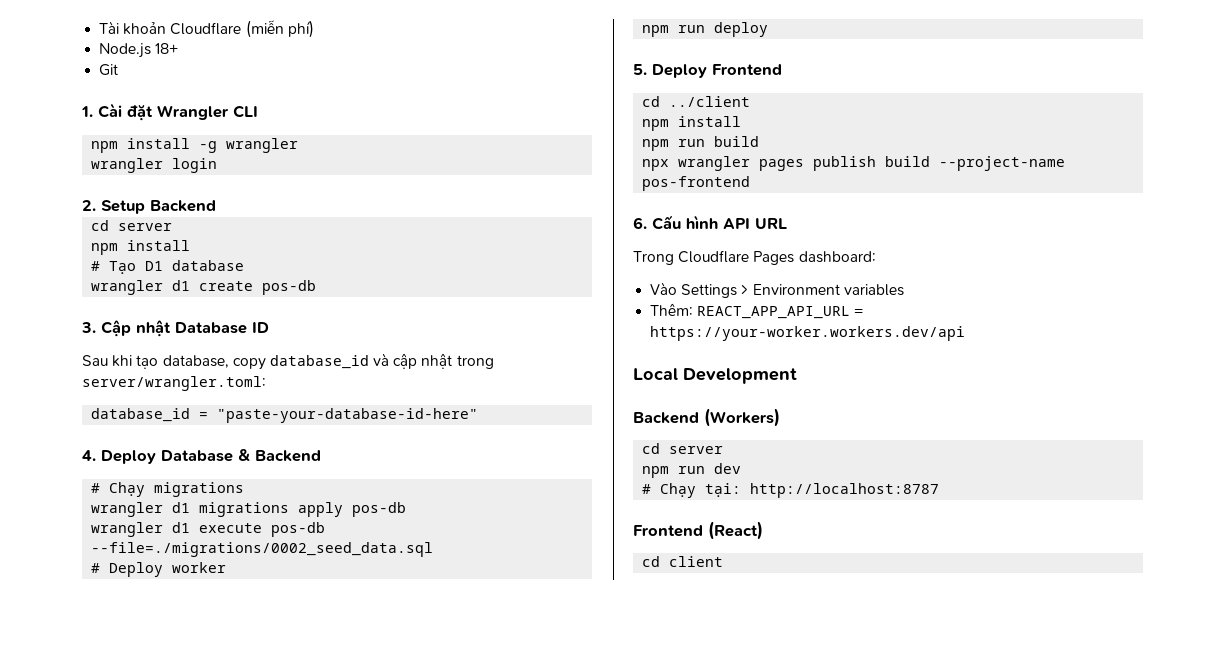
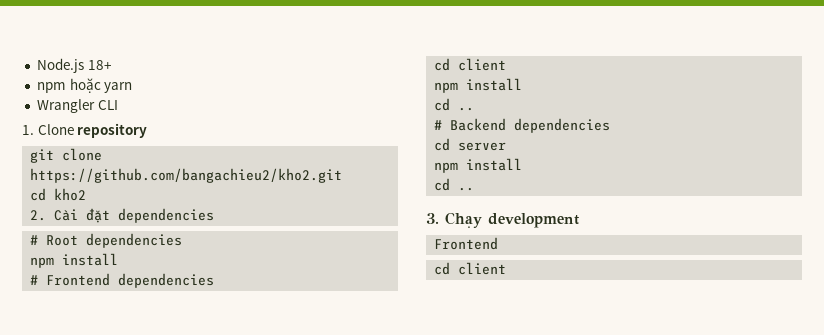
[99,20,314,38] [99,43,179,58] [99,64,119,76] [81,103,258,121] [91,138,299,153] [91,158,218,173] [82,200,216,214] Tài khoản Cloudflare (miễn phí) // Node.js 18+ // Git // 1. Cài đặt Wrangler CLI // npm install -g wrangler // wrangler login // 2. Setup Backend -> [36,58,112,73] [36,78,133,93] [36,99,118,113] [22,123,148,138] [30,148,103,163] [30,168,343,183] [30,188,87,201] [30,208,215,223] [30,233,183,248] [30,253,119,268] [30,273,215,288] [434,58,507,71] [434,78,523,93] [434,98,475,111] [434,118,611,133] Node.js 18+ // npm hoặc yarn // Wrangler CLI // 1. Clone repository // git clone https://github.com/bangachieu2/kho2.git // cd kho2 // 2. Cài đặt dependencies // # Root dependencies // npm install // # Frontend dependencies // cd client // npm install // cd .. // # Backend dependencies
[91,260,245,274] [91,280,317,295] [81,320,269,337] [82,353,494,370] [82,376,266,391] [91,408,479,423] [82,449,321,464] [91,482,245,497] [91,502,407,517] [91,522,326,537] [91,542,434,557] [91,562,227,577] [642,22,769,37] [633,64,782,78] [642,96,751,107] [642,116,742,131] [642,136,760,151] [642,156,1066,171] [642,176,751,191] [633,215,787,230] [633,250,876,265] [650,282,904,298] [650,303,864,319] [650,326,966,341] [633,368,797,384] [633,408,780,427] [642,443,724,454] [642,463,742,478] [642,483,940,498] [633,521,763,540] # Tạo D1 database // wrangler d1 create pos-db // 3. Cập nhật Database ID // Sau khi tạo database, copy database_id và cập nhật trong server/wrangler.toml: // database_id = "paste-your-database-id-here" // 4. Deploy Database & Backend // # Chạy migrations // wrangler d1 migrations apply pos-db // wrangler d1 execute pos-db --file=./migrations/0002_seed_data.sql // # Deploy worker // npm run deploy // 5. Deploy Frontend // cd ../client // npm install // npm run build // npx wrangler pages publish build --project-name pos-frontend // 6. Cấu hình API URL // Trong Cloudflare Pages dashboard: // Vào Settings > Environment variables // Thêm: REACT_APP_API_URL = https://your-worker.workers.dev/api // Local Development // Backend (Workers) // cd server // npm run dev // # Chạy tại: http://localhost:8787 // Frontend (React) -> [434,178,475,191] [426,212,579,228] [434,237,499,250] cd .. // 3. Chạy development // Frontend

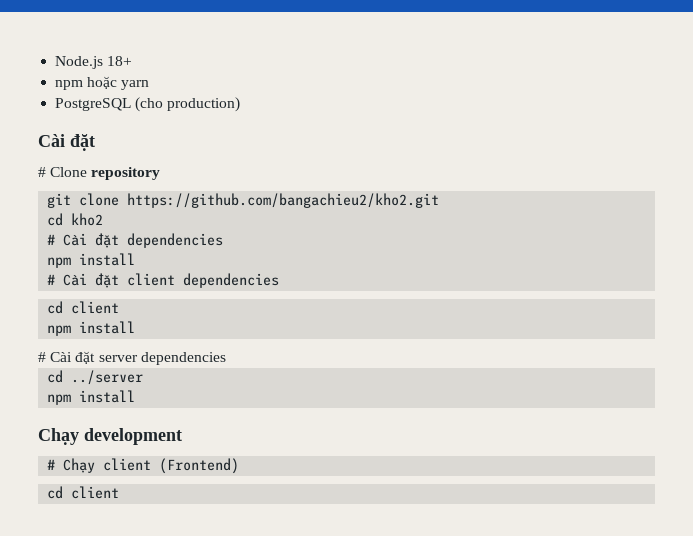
[36,99,118,113] [22,125,34,135] Wrangler CLI // 1. -> [55,97,241,112] [38,134,95,151] [38,167,46,177] PostgreSQL (cho production) // Cài đặt // #
[30,210,47,221] 2. -> [47,234,56,245] #
[30,233,183,248] [30,253,119,268] [30,273,111,286] // # Root dependencies // npm install // # Frontend -> [47,253,136,268] [47,273,176,288] // npm install // # Cài đặt client
[434,98,475,111] [434,118,611,133] [434,138,507,151] [434,158,523,173] [434,178,475,191] [426,213,439,224] // cd .. // # Backend dependencies // cd server // npm install // cd .. // 3. -> [38,351,226,365] [47,370,144,385] [47,390,136,405] // # Cài đặt server dependencies // cd ../server // npm install //
[434,237,499,250] Frontend -> [47,458,240,474] # Chạy client (Frontend)

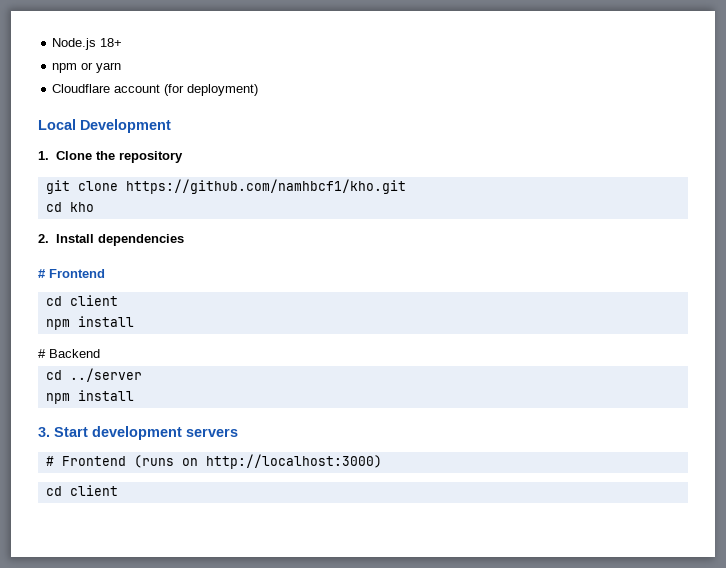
[87,76,118,89] hoặc -> [81,62,94,70] or
[55,97,241,112] [38,134,95,151] [38,167,88,177] PostgreSQL (cho production) // Cài đặt // # Clone -> [52,84,259,96] [38,119,171,133] [38,151,115,160] Cloudflare account (for deployment) // Local Development // 1. Clone the
[127,193,440,208] [47,213,104,226] [47,233,224,248] [47,253,136,268] [47,273,280,288] https://github.com/bangachieu2/kho2.git // cd kho2 // # Cài đặt dependencies // npm install // # Cài đặt client dependencies -> [125,179,406,194] [45,202,94,212] [38,234,184,246] [38,269,105,278] https://github.com/namhbcf1/kho.git // cd kho // 2. Install dependencies // # Frontend
[50,351,226,365] Cài đặt server dependencies -> [49,349,100,358] Backend
[38,428,79,445] Chạy -> [38,427,88,437] 3. Start
[47,458,240,474] // # Chạy client (Frontend) -> [186,428,238,437] [45,454,382,469] servers // # Frontend (runs on http://localhost:3000)

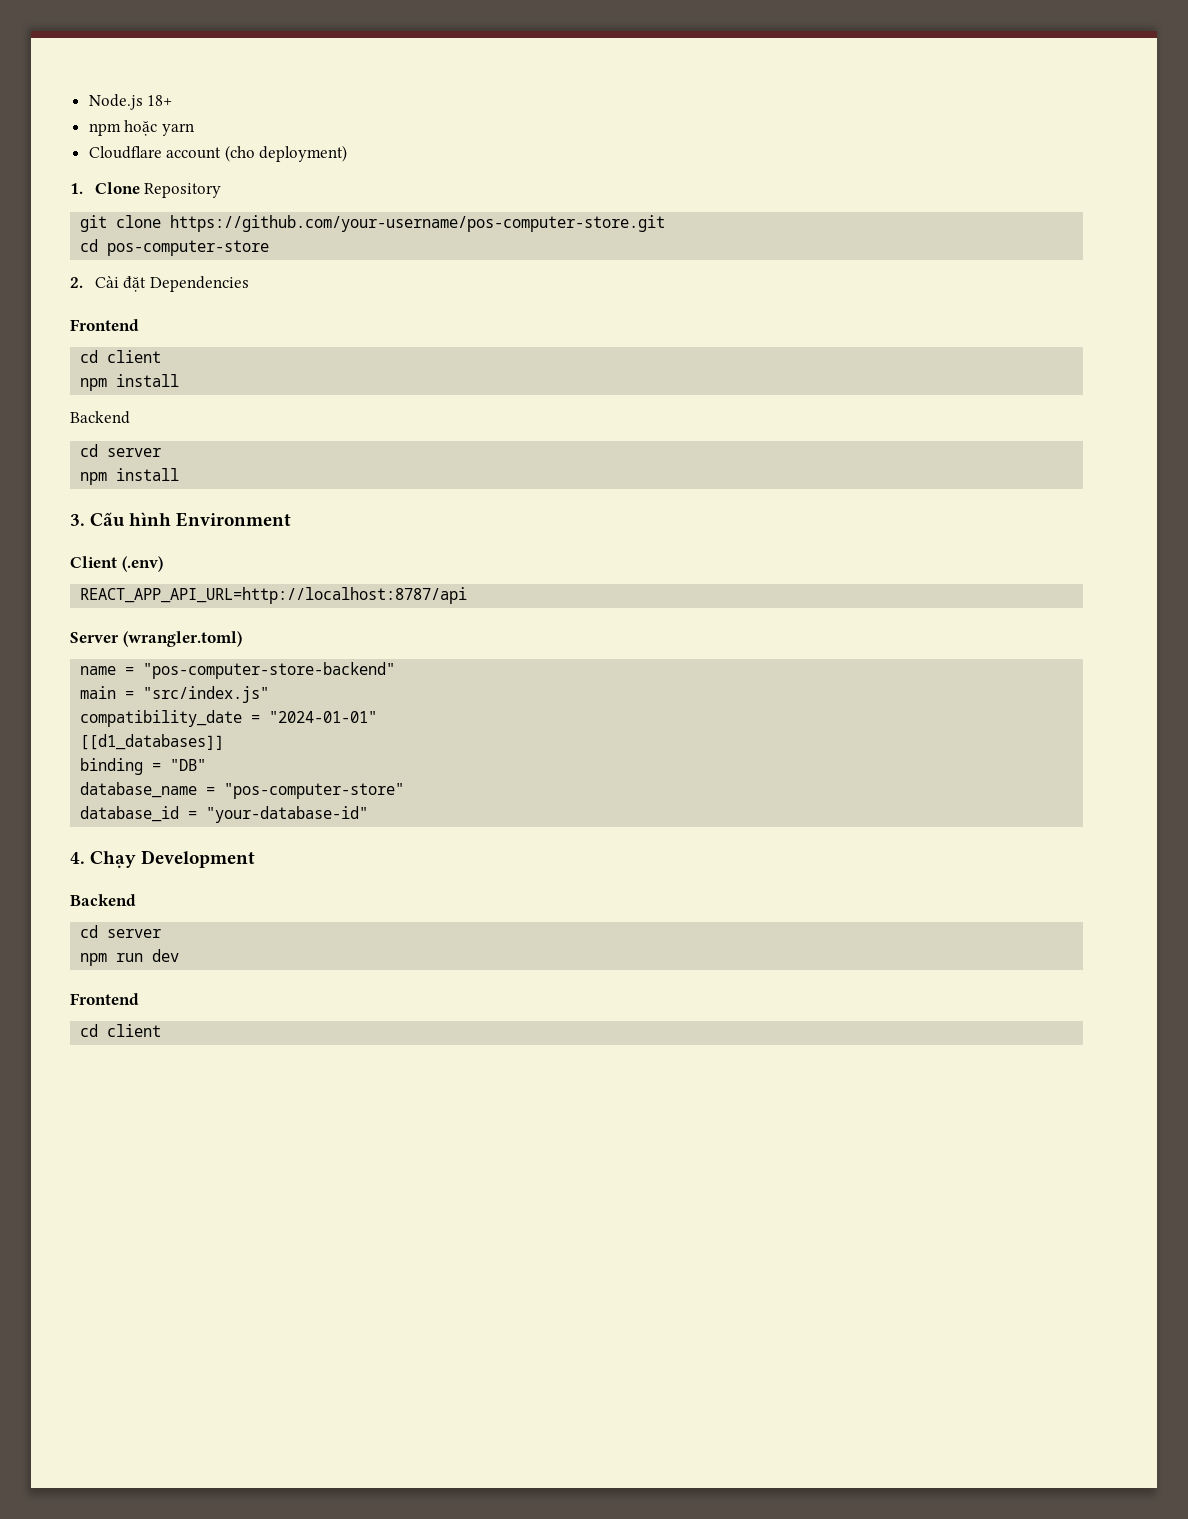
[81,62,94,70] or -> [124,120,158,136] hoặc
[164,84,185,96] (for -> [224,145,255,162] (cho
[38,119,171,133] // Local Development -> (348, 153) none
[95,151,183,163] the repository -> [144,183,222,198] Repository
[125,179,406,194] [45,202,94,212] https://github.com/namhbcf1/kho.git // cd kho -> [170,215,666,232] [80,239,270,256] https://github.com/your-username/pos-computer-store.git // cd pos-computer-store
[55,234,184,246] [38,269,46,278] Install dependencies // # -> [94,276,249,292] Cài đặt Dependencies //
[38,349,100,358] [45,368,142,382] # Backend // cd ../server -> [70,411,130,424] [80,444,162,457] Backend // cd server
[54,426,238,440] [45,454,382,469] Start development servers // # Frontend (runs on http://localhost:3000) -> [90,512,292,527] [70,556,163,572] [80,587,468,604] [70,631,242,647] [80,662,396,679] [80,686,270,703] [80,710,378,727] [80,734,225,750] [80,758,207,775] [80,782,405,799] [80,806,369,823] [70,850,256,868] [70,894,136,906] [80,925,162,938] [80,949,180,966] [70,993,139,1005] Cấu hình Environment // Client (.env) // REACT_APP_API_URL=http://localhost:8787/api // Server (wrangler.toml) // name = "pos-computer-store-backend" // main = "src/index.js" // compatibility_date = "2024-01-01" // [[d1_databases]] // binding = "DB" // database_name = "pos-computer-store" // database_id = "your-database-id" // 4. Chạy Development // Backend // cd server // npm run dev // Frontend

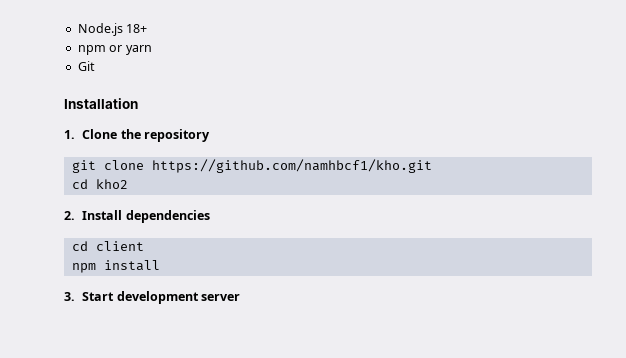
[124,120,158,136] hoặc -> [109,45,123,52] or
[88,145,348,162] Cloudflare account (cho deployment) -> [77,61,95,71] [64,98,138,109] Git // Installation
[144,183,222,198] Repository -> [120,129,211,142] the repository
[170,215,666,232] [80,239,270,256] https://github.com/your-username/pos-computer-store.git // cd pos-computer-store -> [151,159,432,173] [71,179,128,189] https://github.com/namhbcf1/kho.git // cd kho2
[94,276,249,292] [70,319,139,331] Cài đặt Dependencies // Frontend -> [82,210,210,223] Install dependencies
[70,411,130,424] [80,444,162,457] [80,468,180,485] [70,512,292,527] [70,556,163,572] [80,587,468,604] [70,631,242,647] [80,662,396,679] [80,686,270,703] [80,710,378,727] [80,734,225,750] [80,758,207,775] [80,782,405,799] [80,806,369,823] [70,850,256,868] [70,894,136,906] [80,925,162,938] [80,949,180,966] [70,993,139,1005] [80,1024,162,1037] Backend // cd server // npm install // 3. Cấu hình Environment // Client (.env) // REACT_APP_API_URL=http://localhost:8787/api // Server (wrangler.toml) // name = "pos-computer-store-backend" // main = "src/index.js" // compatibility_date = "2024-01-01" // [[d1_databases]] // binding = "DB" // database_name = "pos-computer-store" // database_id = "your-database-id" // 4. Chạy Development // Backend // cd server // npm run dev // Frontend // cd client -> [64,291,241,304] 3. Start development server

